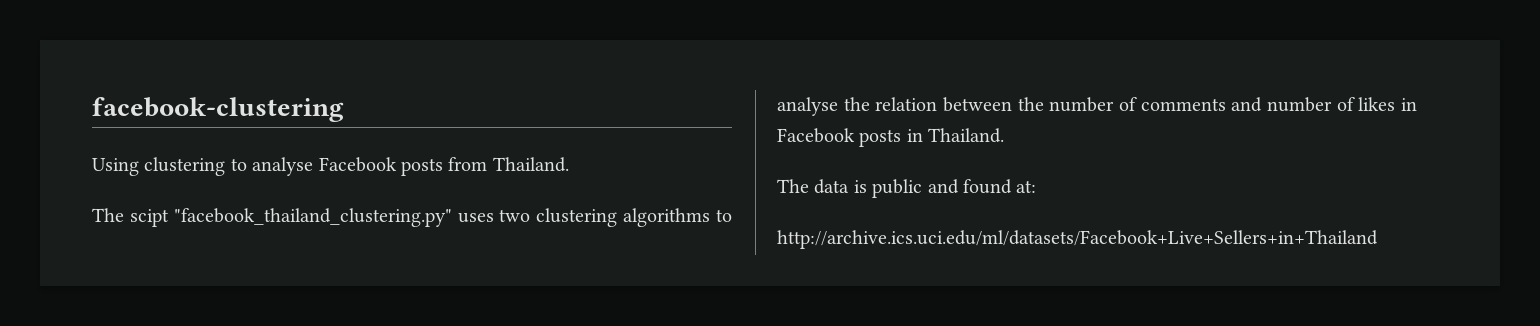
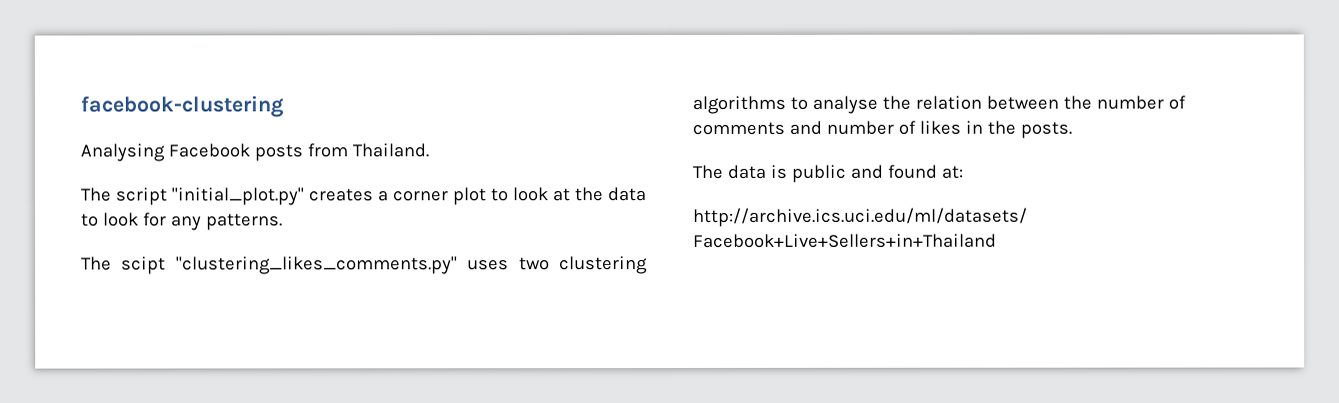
[92,157,314,176] Using clustering to analyse -> [80,143,165,162] Analysing
(569, 164) none -> [80,187,646,206] [81,212,283,231] // The script "initial_plot.py" creates a corner plot to look at the data to look for any patterns.
[173,208,452,227] "facebook_thailand_clustering.py" -> [175,256,458,275] "clustering_likes_comments.py"
[777,128,1005,147] Facebook posts in Thailand. -> [986,120,1072,139] the posts.

